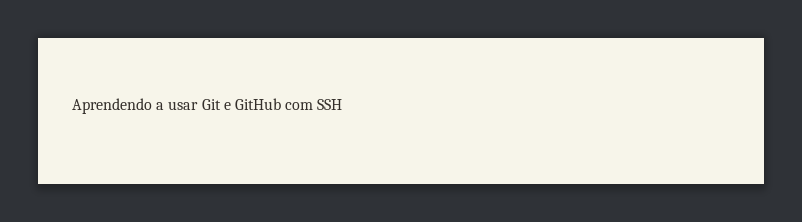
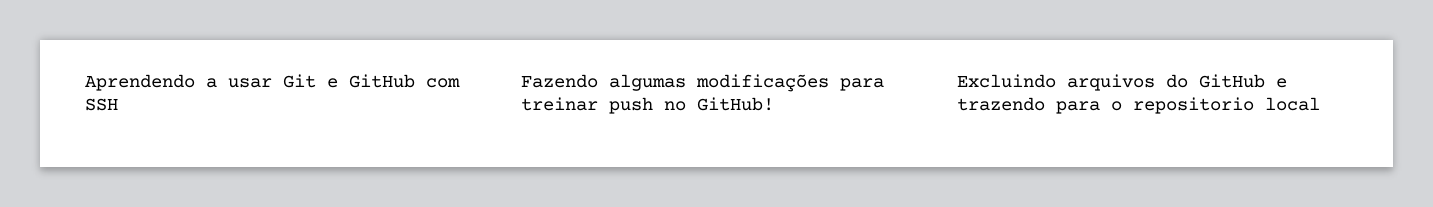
(343, 104) none -> [521,74,884,92] [521,97,774,114] [957,74,1287,91] [957,97,1320,114] // Fazendo algumas modificações para treinar push no GitHub! // Excluindo arquivos do GitHub e trazendo para o repositorio local

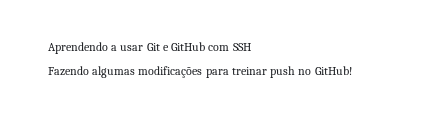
[957,74,1287,91] [957,97,1320,114] // Excluindo arquivos do GitHub e trazendo para o repositorio local -> (352, 70) none

